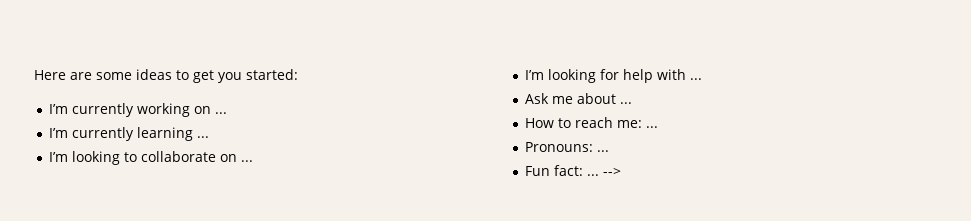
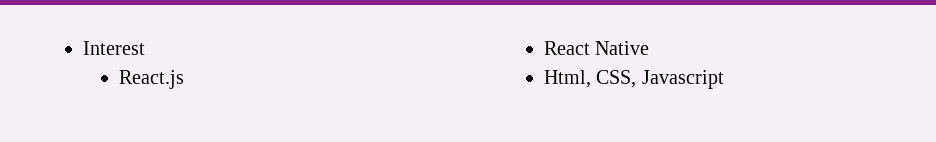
[34,69,298,83] [49,103,228,117] [49,127,210,141] [49,151,254,165] [525,69,703,83] [525,93,633,104] [525,117,659,128] [525,142,610,152] [525,165,622,176] Here are some ideas to get you started: // I’m currently working on ... // I’m currently learning ... // I’m looking to collaborate on ... // I’m looking for help with ... // Ask me about ... // How to reach me: ... // Pronouns: ... // Fun fact: ... --> -> [83,41,145,55] [118,70,184,89] [543,41,650,55] [543,70,724,89] Interest // React.js // React Native // Html, CSS, Javascript

